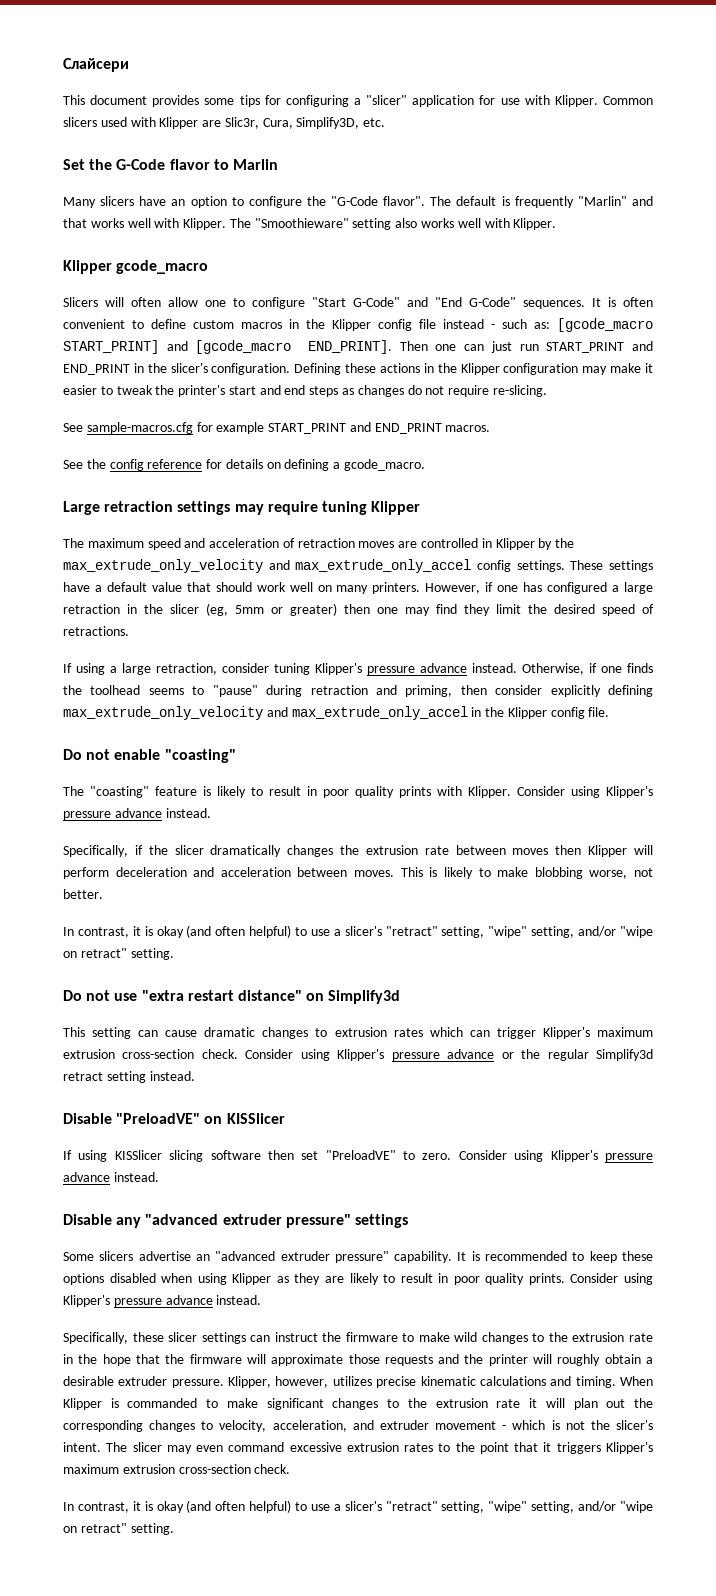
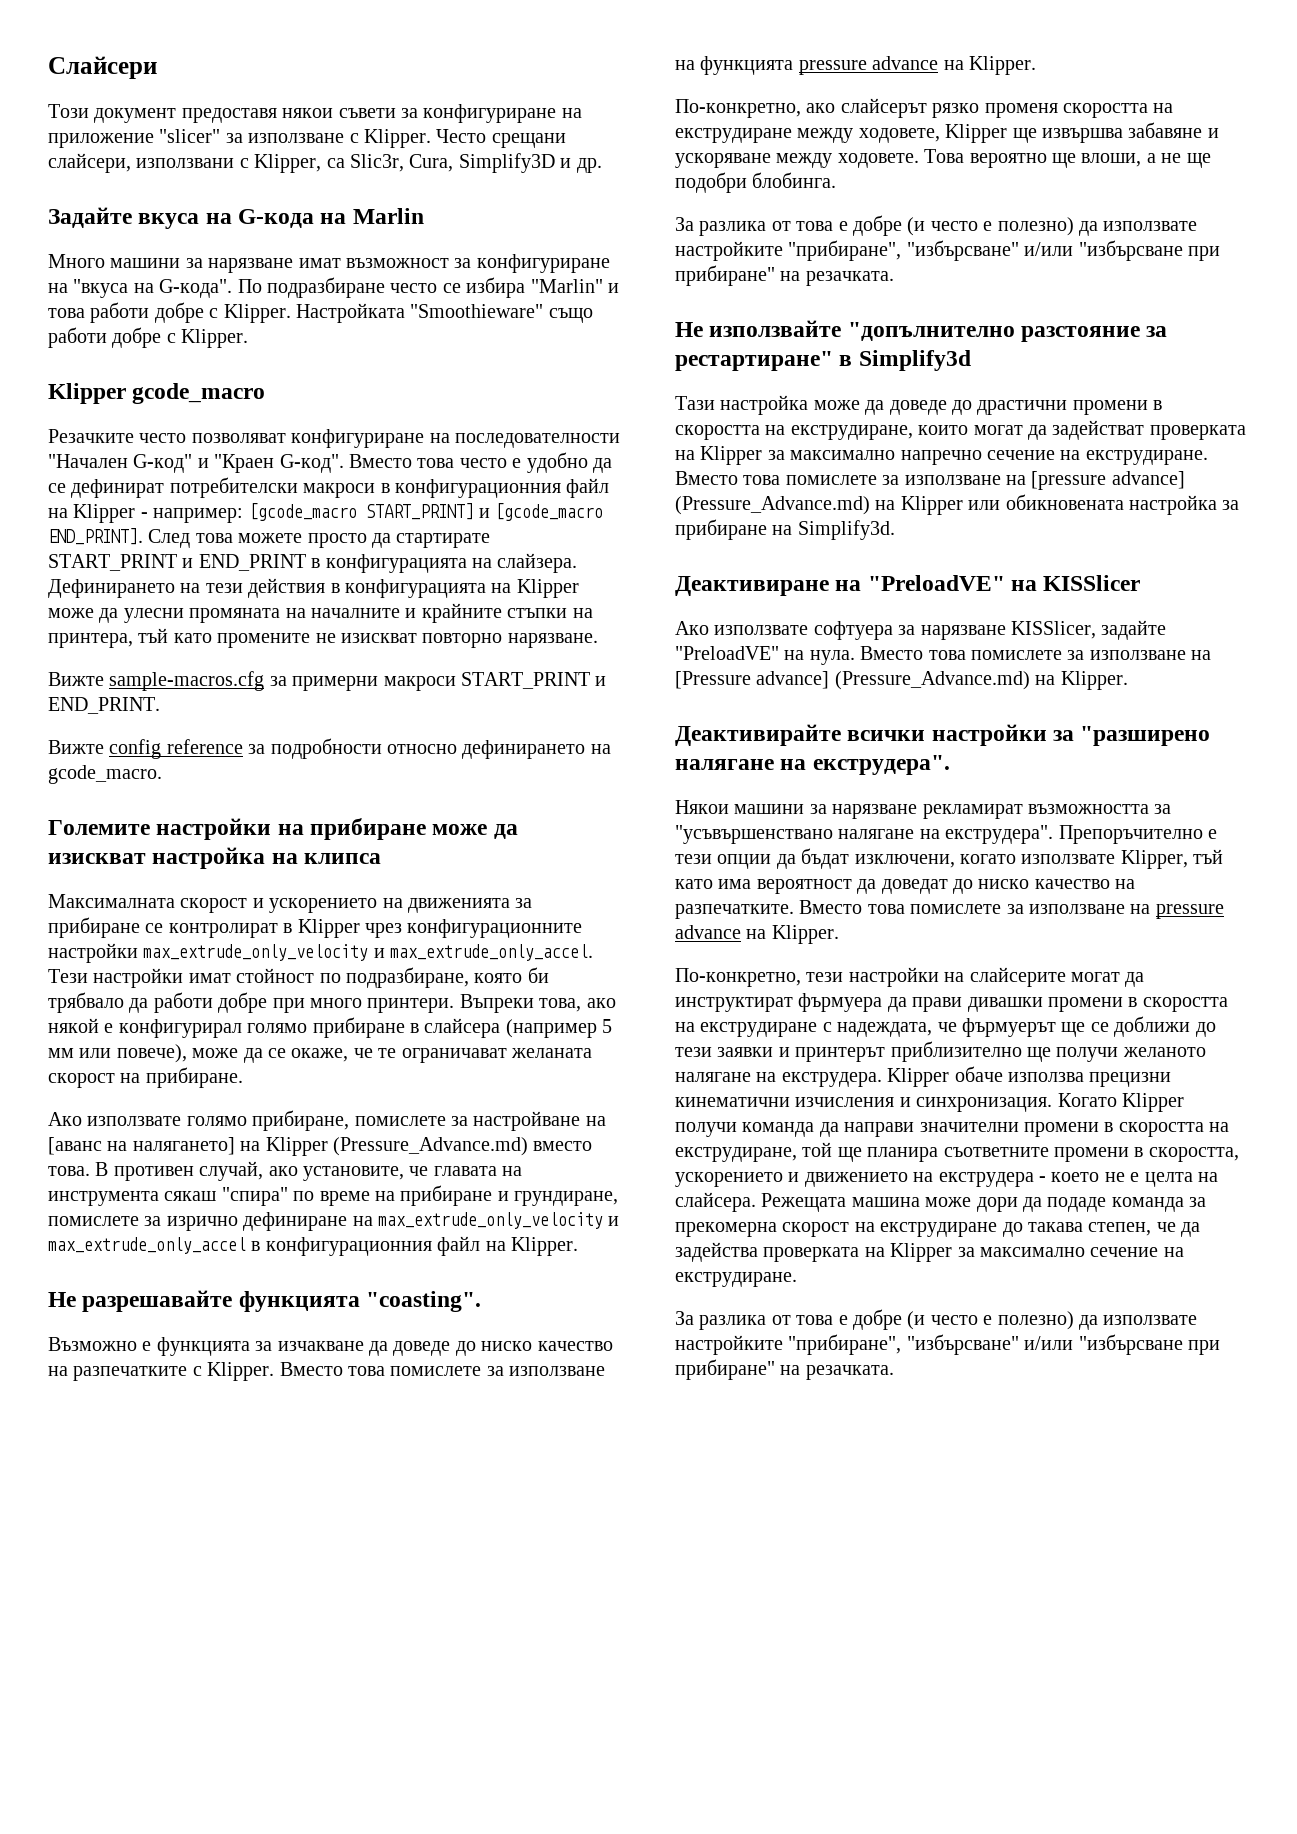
[63,95,653,107] [63,117,386,129] [63,159,278,170] [63,196,653,208] [63,218,557,230] [63,260,209,274] [63,297,653,309] [63,319,550,331] This document provides some tips for configuring a "slicer" application for use with Klipper. Common slicers used with Klipper are Slic3r, Cura, Simplify3D, etc. // Set the G-Code flavor to Marlin // Many slicers have an option to configure the "G-Code flavor". The default is frequently "Marlin" and that works well with Klipper. The "Smoothieware" setting also works well with Klipper. // Klipper gcode_macro // Slicers will often allow one to configure "Start G-Code" and "End G-Code" sequences. It is often convenient to define custom macros in the Klipper config file instead - such as: -> [48,104,582,123] [48,129,566,148] [48,153,602,173] [48,207,424,229] [48,254,610,273] [48,277,619,298] [48,302,593,323] [48,327,249,348] [48,383,266,404] [48,429,620,448] [48,452,612,473] [48,477,610,498] [48,504,244,523] Този документ предоставя някои съвети за конфигуриране на приложение "slicer" за използване с Klipper. Често срещани слайсери, използвани с Klipper, са Slic3r, Cura, Simplify3D и др. // Задайте вкуса на G-кода на Marlin // Много машини за нарязване имат възможност за конфигуриране на "вкуса на G-кода". По подразбиране често се избира "Marlin" и това работи добре с Klipper. Настройката "Smoothieware" също работи добре с Klipper. // Klipper gcode_macro // Резачките често позволяват конфигуриране на последователности "Начален G-код" и "Краен G-код". Вместо това често е удобно да се дефинират потребителски макроси в конфигурационния файл на Klipper - например:
[166,341,188,351] and -> [479,508,490,518] и
[399,341,653,353] [63,363,653,375] [63,385,547,397] [63,422,491,434] [63,459,426,471] [63,501,421,515] [63,538,575,550] [63,559,653,573] [63,582,653,594] [63,603,654,616] [63,626,129,636] [63,663,653,675] [63,685,654,697] [63,706,610,720] [63,749,236,763] [63,786,653,798] [63,808,211,820] [63,845,653,857] [63,867,654,879] [63,889,103,899] [63,925,653,938] [63,948,174,960] [63,990,401,1004] [63,1027,654,1039] [63,1049,653,1061] [63,1071,195,1083] [63,1113,285,1124] [63,1150,653,1162] [63,1172,159,1182] [63,1214,408,1228] [63,1251,653,1263] [63,1273,653,1285] [63,1295,262,1307] [63,1332,653,1344] [63,1354,653,1366] [63,1376,653,1388] [63,1398,654,1410] [63,1420,653,1432] [63,1442,653,1454] [63,1464,291,1474] [63,1500,653,1513] [63,1523,174,1535] Then one can just run START_PRINT and END_PRINT in the slicer's configuration. Defining these actions in the Klipper configuration may make it easier to tweak the printer's start and end steps as changes do not require re-slicing. // See sample-macros.cfg for example START_PRINT and END_PRINT macros. // See the config reference for details on defining a gcode_macro. // Large retraction settings may require tuning Klipper // The maximum speed and acceleration of retraction moves are controlled in Klipper by the max_extrude_only_velocity and max_extrude_only_accel config settings. These settings have a default value that should work well on many printers. However, if one has configured a large retraction in the slicer (eg, 5mm or greater) then one may find they limit the desired speed of retractions. // If using a large retraction, consider tuning Klipper's pressure advance instead. Otherwise, if one finds the toolhead seems to "pause" during retraction and priming, then consider explicitly defining max_extrude_only_velocity and max_extrude_only_accel in the Klipper config file. // Do not enable "coasting" // The "coasting" feature is likely to result in poor quality prints with Klipper. Consider using Klipper's pressure advance instead. // Specifically, if the slicer dramatically changes the extrusion rate between moves then Klipper will perform deceleration and acceleration between moves. This is likely to make blobbing worse, not better. // In contrast, it is okay (and often helpful) to use a slicer's "retract" setting, "wipe" setting, and/or "wipe on retract" setting. // Do not use "extra restart distance" on Simplify3d // This setting can cause dramatic changes to extrusion rates which can trigger Klipper's maximum extrusion cross-section check. Consider using Klipper's pressure advance or the regular Simplify3d retract setting instead. // Disable "PreloadVE" on KISSlicer // If using KISSlicer slicing software then set "PreloadVE" to zero. Consider using Klipper's pressure advance instead. // Disable any "advanced extruder pressure" settings // Some slicers advertise an "advanced extruder pressure" capability. It is recommended to keep these options disabled when using Klipper as they are likely to result in poor quality prints. Consider using Klipper's pressure advance instead. // Specifically, these slicer settings can instruct the firmware to make wild changes to the extrusion rate in the hope that the firmware will approximate those requests and the printer will roughly obtain a desirable extruder pressure. Klipper, however, utilizes precise kinematic calculations and timing. When Klipper is commanded to make significant changes to the extrusion rate it will plan out the corresponding changes to velocity, acceleration, and extruder movement - which is not the slicer's intent. The slicer may even command excessive extrusion rates to the point that it triggers Klipper's maximum extrusion cross-section check. // In contrast, it is okay (and often helpful) to use a slicer's "retract" setting, "wipe" setting, and/or "wipe on retract" setting. -> [148,529,491,548] [48,553,578,573] [48,578,579,598] [48,603,593,623] [48,628,598,648] [48,671,607,691] [48,697,160,714] [48,738,611,759] [48,765,162,784] [48,818,518,840] [48,847,382,869] [48,894,533,913] [48,917,583,938] [48,943,594,963] [48,967,549,988] [48,992,616,1013] [48,1017,613,1038] [48,1044,592,1063] [48,1067,243,1088] [48,1110,606,1131] [48,1137,593,1156] [48,1161,523,1181] [48,1185,619,1206] [48,1212,620,1231] [48,1236,578,1256] [48,1290,482,1312] [48,1337,613,1356] [48,1362,606,1381] [675,56,1036,75] [675,98,1174,118] [675,122,1219,143] [675,149,1211,168] [675,172,837,193] [675,215,1198,236] [675,240,1220,261] [675,265,894,286] [675,320,1168,342] [675,350,971,371] [675,395,1163,415] [675,420,1246,440] [675,446,1208,465] [675,471,1185,490] [675,494,1240,515] [675,519,895,540] [675,575,1141,596] [675,620,1167,640] [675,646,1212,665] [675,671,1128,690] [675,724,1211,746] [675,755,950,775] [675,800,1172,819] [675,825,1217,844] [675,848,1224,869] [675,879,1136,894] [675,900,1224,919] [675,925,839,944] [675,967,1145,987] [675,993,1228,1012] [675,1016,1216,1037] [675,1041,1206,1062] [675,1066,1172,1087] [675,1093,1184,1112] [675,1122,1230,1137] [675,1142,1239,1162] [675,1172,1218,1187] [675,1192,1207,1212] [675,1222,1201,1237] [675,1242,1184,1262] [675,1272,797,1287] [675,1309,1198,1330] [675,1334,1220,1355] [675,1359,894,1380] След това можете просто да стартирате START_PRINT и END_PRINT в конфигурацията на слайзера. Дефинирането на тези действия в конфигурацията на Klipper може да улесни промяната на началните и крайните стъпки на принтера, тъй като промените не изискват повторно нарязване. // Вижте sample-macros.cfg за примерни макроси START_PRINT и END_PRINT. // Вижте config reference за подробности относно дефинирането на gcode_macro. // Големите настройки на прибиране може да изискват настройка на клипса // Максималната скорост и ускорението на движенията за прибиране се контролират в Klipper чрез конфигурационните настройки max_extrude_only_velocity и max_extrude_only_accel. Тези настройки имат стойност по подразбиране, която би трябвало да работи добре при много принтери. Въпреки това, ако някой е конфигурирал голямо прибиране в слайсера (например 5 мм или повече), може да се окаже, че те ограничават желаната скорост на прибиране. // Ако използвате голямо прибиране, помислете за настройване на [аванс на налягането] на Klipper (Pressure_Advance.md) вместо това. В противен случай, ако установите, че главата на инструмента сякаш "спира" по време на прибиране и грундиране, помислете за изрично дефиниране на max_extrude_only_velocity и max_extrude_only_accel в конфигурационния файл на Klipper. // Не разрешавайте функцията "coasting". // Възможно е функцията за изчакване да доведе до ниско качество на разпечатките с Klipper. Вместо това помислете за използване на функцията pressure advance на Klipper. // По-конкретно, ако слайсерът рязко променя скоростта на екструдиране между ходовете, Klipper ще извършва забавяне и ускоряване между ходовете. Това вероятно ще влоши, а не ще подобри блобинга. // За разлика от това е добре (и често е полезно) да използвате настройките "прибиране", "избърсване" и/или "избърсване при прибиране" на резачката. // Не използвайте "допълнително разстояние за рестартиране" в Simplify3d // Тази настройка може да доведе до драстични промени в скоростта на екструдиране, които могат да задействат проверката на Klipper за максимално напречно сечение на екструдиране. Вместо това помислете за използване на [pressure advance] (Pressure_Advance.md) на Klipper или обикновената настройка за прибиране на Simplify3d. // Деактивиране на "PreloadVE" на KISSlicer // Ако използвате софтуера за нарязване KISSlicer, задайте "PreloadVE" на нула. Вместо това помислете за използване на [Pressure advance] (Pressure_Advance.md) на Klipper. // Деактивирайте всички настройки за "разширено налягане на екструдера". // Някои машини за нарязване рекламират възможността за "усъвършенствано налягане на екструдера". Препоръчително е тези опции да бъдат изключени, когато използвате Klipper, тъй като има вероятност да доведат до ниско качество на разпечатките. Вместо това помислете за използване на pressure advance на Klipper. // По-конкретно, тези настройки на слайсерите могат да инструктират фърмуера да прави дивашки промени в скоростта на екструдиране с надеждата, че фърмуерът ще се доближи до тези заявки и принтерът приблизително ще получи желаното налягане на екструдера. Klipper обаче използва прецизни кинематични изчисления и синхронизация. Когато Klipper получи команда да направи значителни промени в скоростта на екструдиране, той ще планира съответните промени в скоростта, ускорението и движението на екструдера - което не е целта на слайсера. Режещата машина може дори да подаде команда за прекомерна скорост на екструдиране до такава степен, че да задейства проверката на Klipper за максимално сечение на екструдиране. // За разлика от това е добре (и често е полезно) да използвате настройките "прибиране", "избърсване" и/или "избърсване при прибиране" на резачката.

